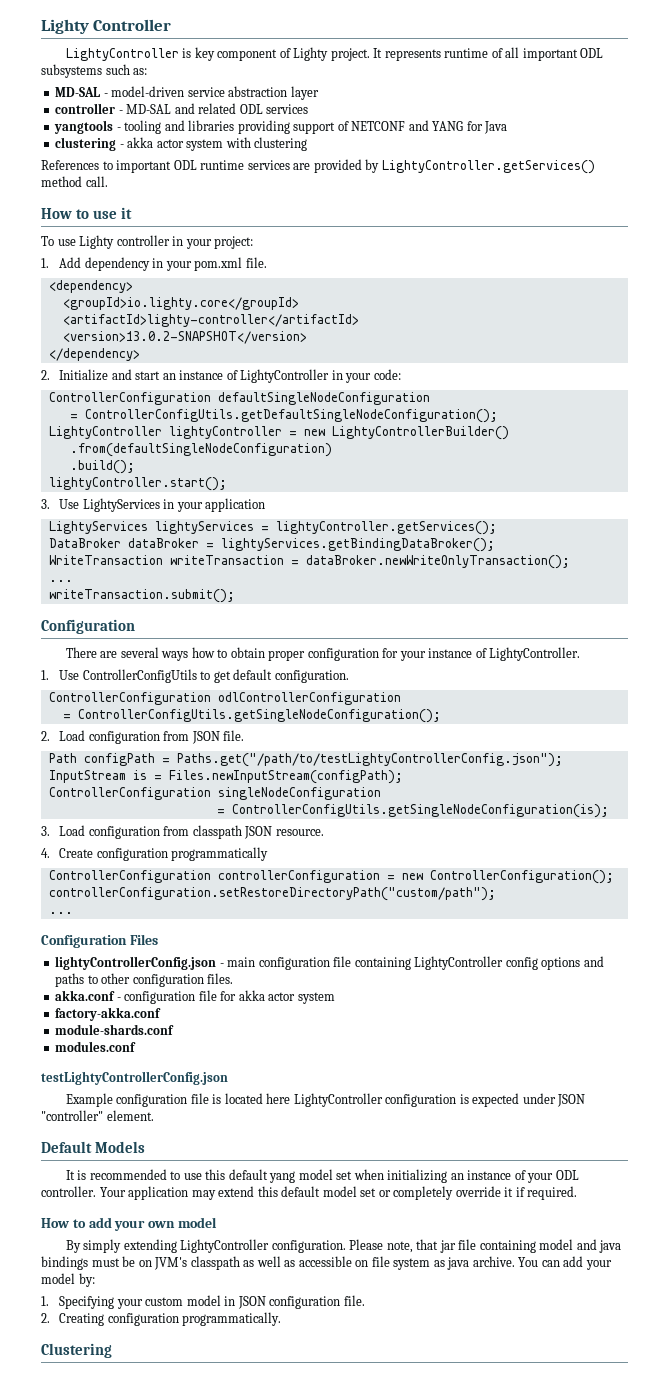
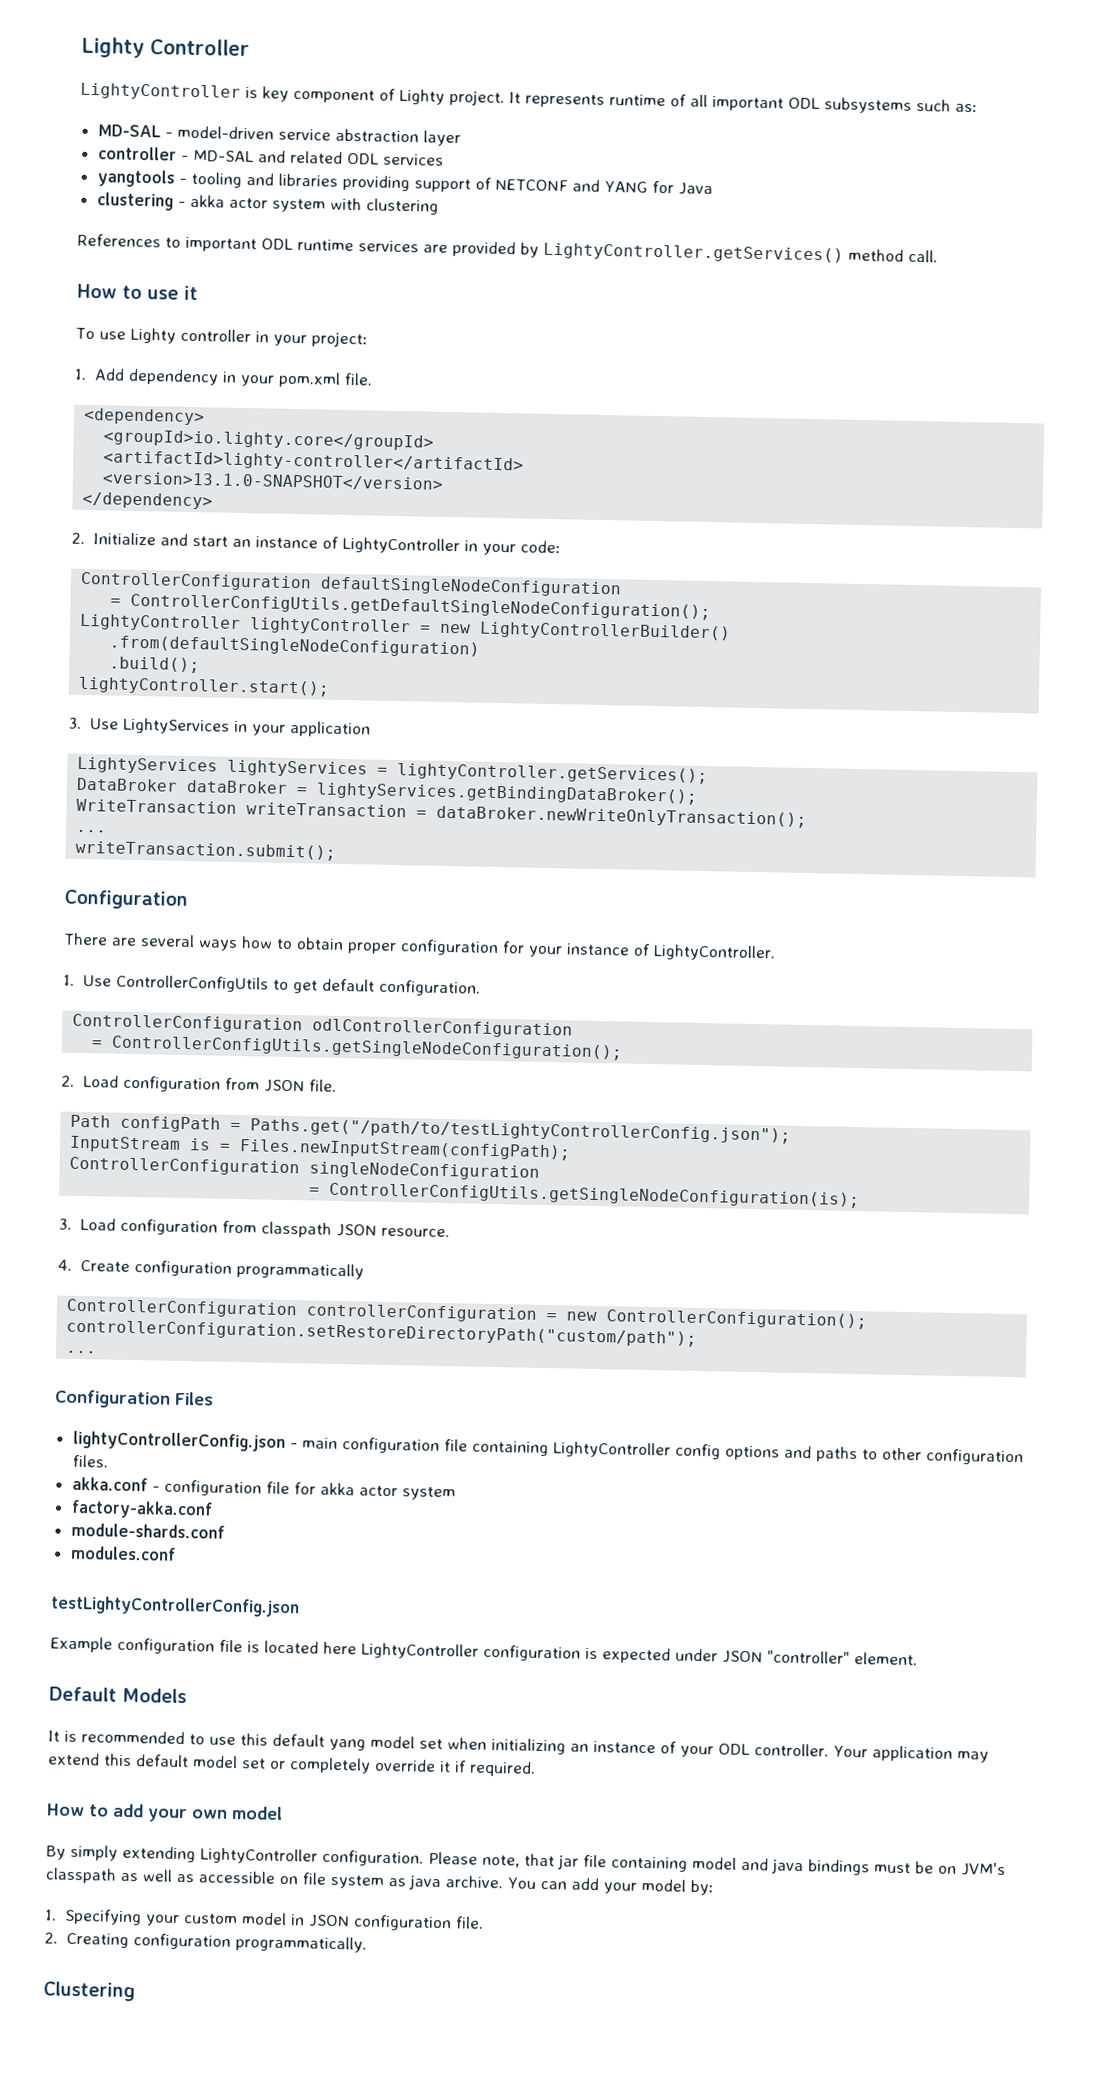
[62,331,307,344] <version>13.0.2-SNAPSHOT</version> -> [102,471,445,491] <version>13.1.0-SNAPSHOT</version>

